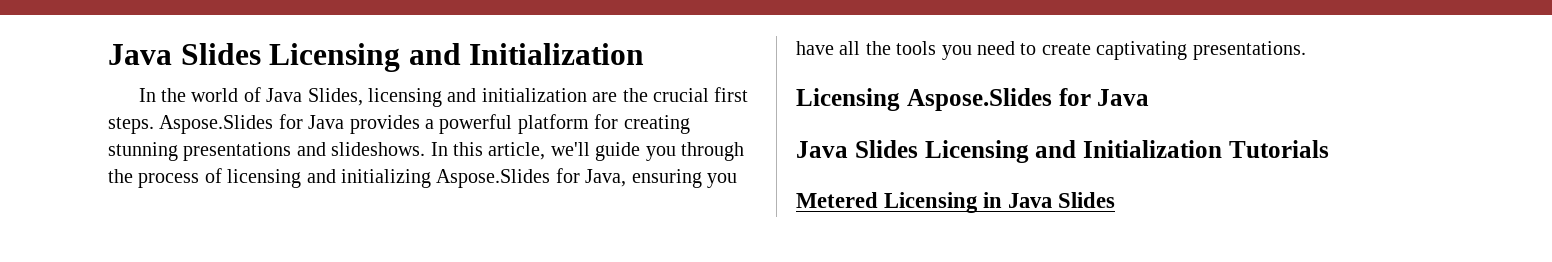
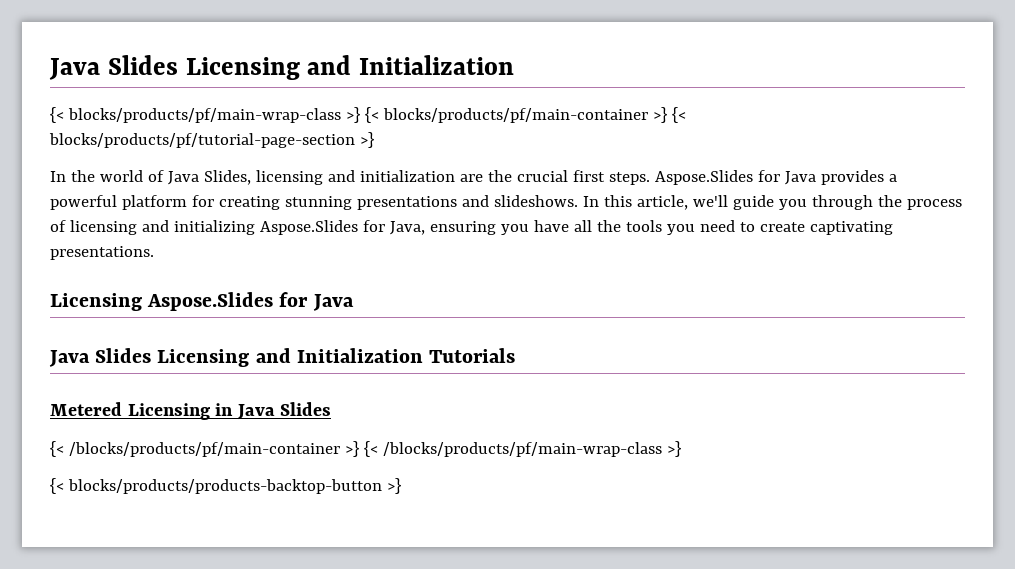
[108,43,645,72] Java Slides Licensing and Initialization -> [49,55,515,80] [50,107,686,123] [49,132,374,148] Java Slides Licensing and Initialization // {< blocks/products/pf/main-wrap-class >} {< blocks/products/pf/main-container >} {< blocks/products/pf/tutorial-page-section >}
(1116, 200) none -> [50,441,681,457] [50,478,401,494] // {< /blocks/products/pf/main-container >} {< /blocks/products/pf/main-wrap-class >} // {< blocks/products/products-backtop-button >}

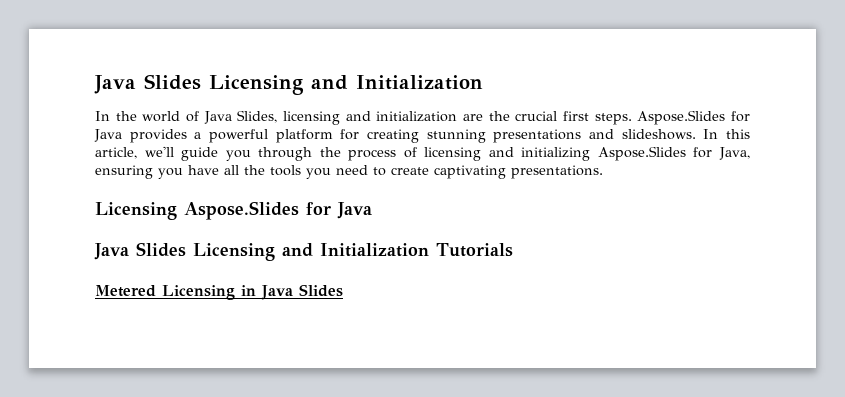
[49,55,515,80] [50,107,686,123] [49,132,374,148] Java Slides Licensing and Initialization // {< blocks/products/pf/main-wrap-class >} {< blocks/products/pf/main-container >} {< blocks/products/pf/tutorial-page-section >} -> [94,74,483,95] Java Slides Licensing and Initialization
[50,441,681,457] [50,478,401,494] // {< /blocks/products/pf/main-container >} {< /blocks/products/pf/main-wrap-class >} // {< blocks/products/products-backtop-button >} -> (343, 290) none

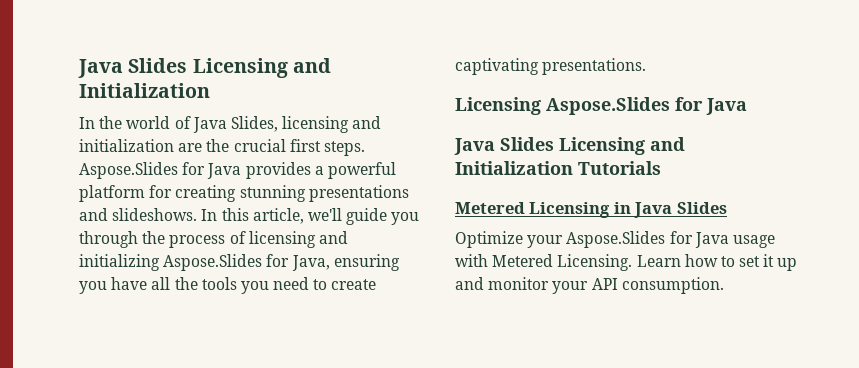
(343, 290) none -> [455,231,775,248] [455,254,798,271] [455,277,724,294] // Optimize your Aspose.Slides for Java usage with Metered Licensing. Learn how to set it up and monitor your API consumption.

